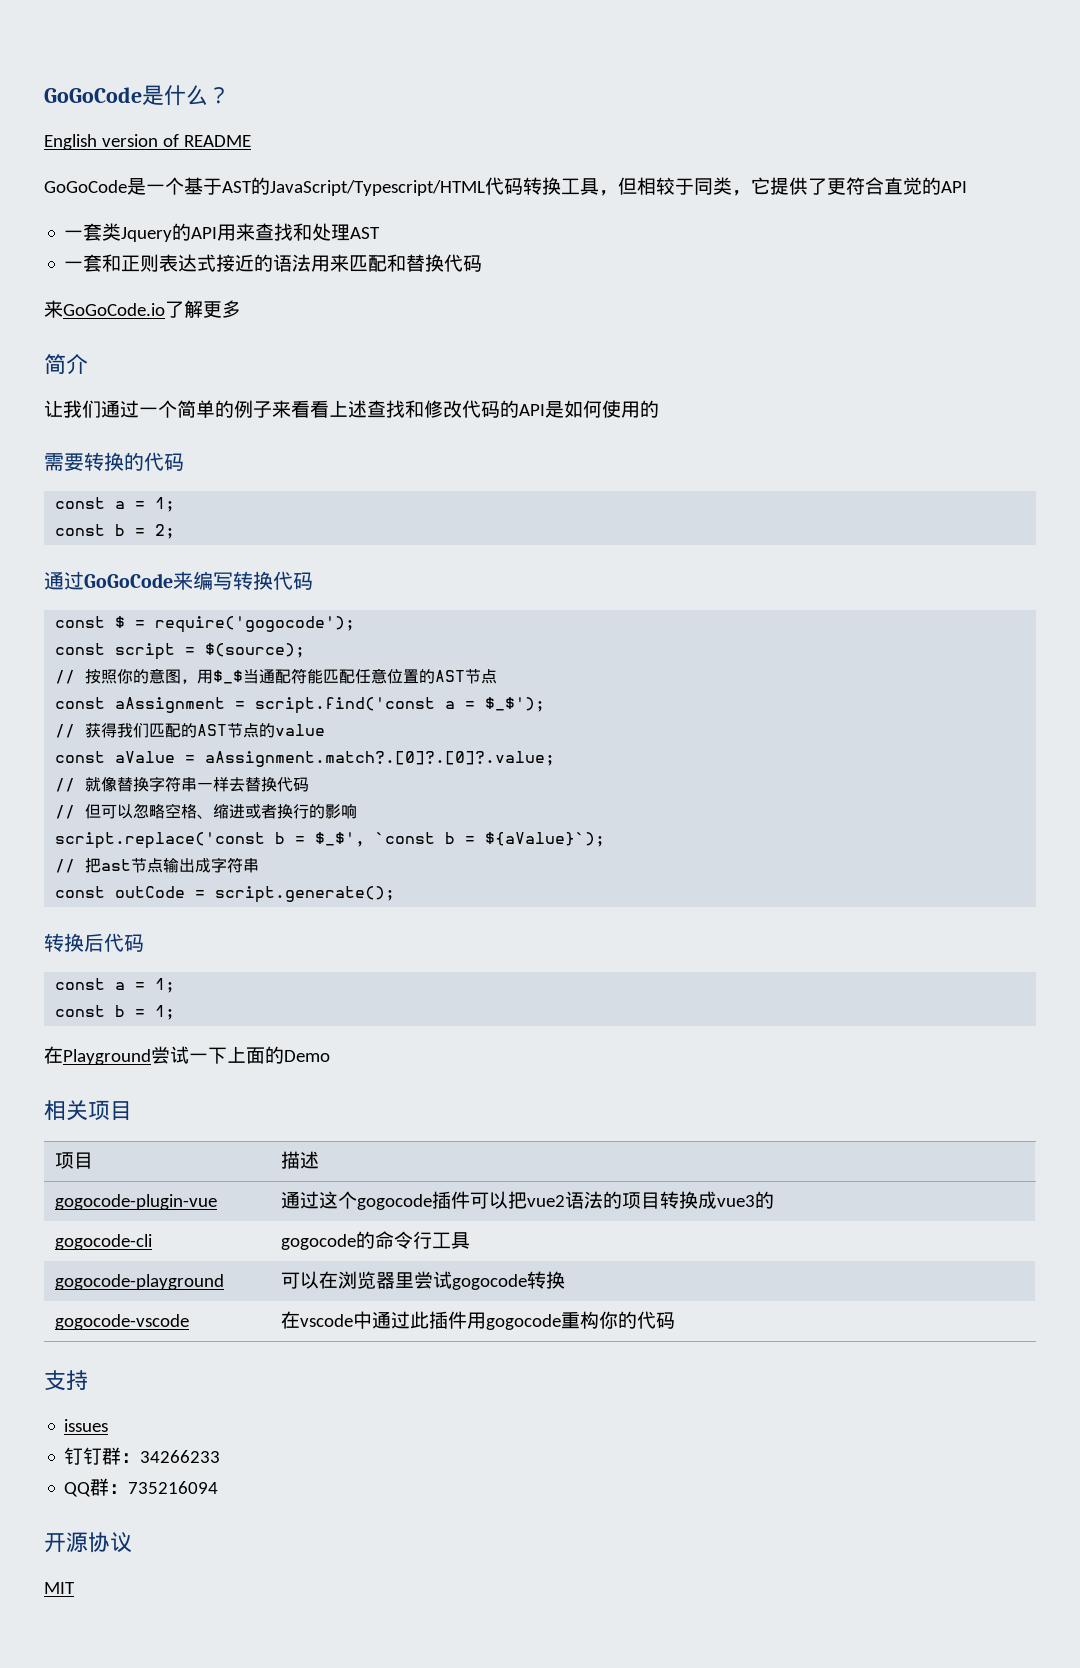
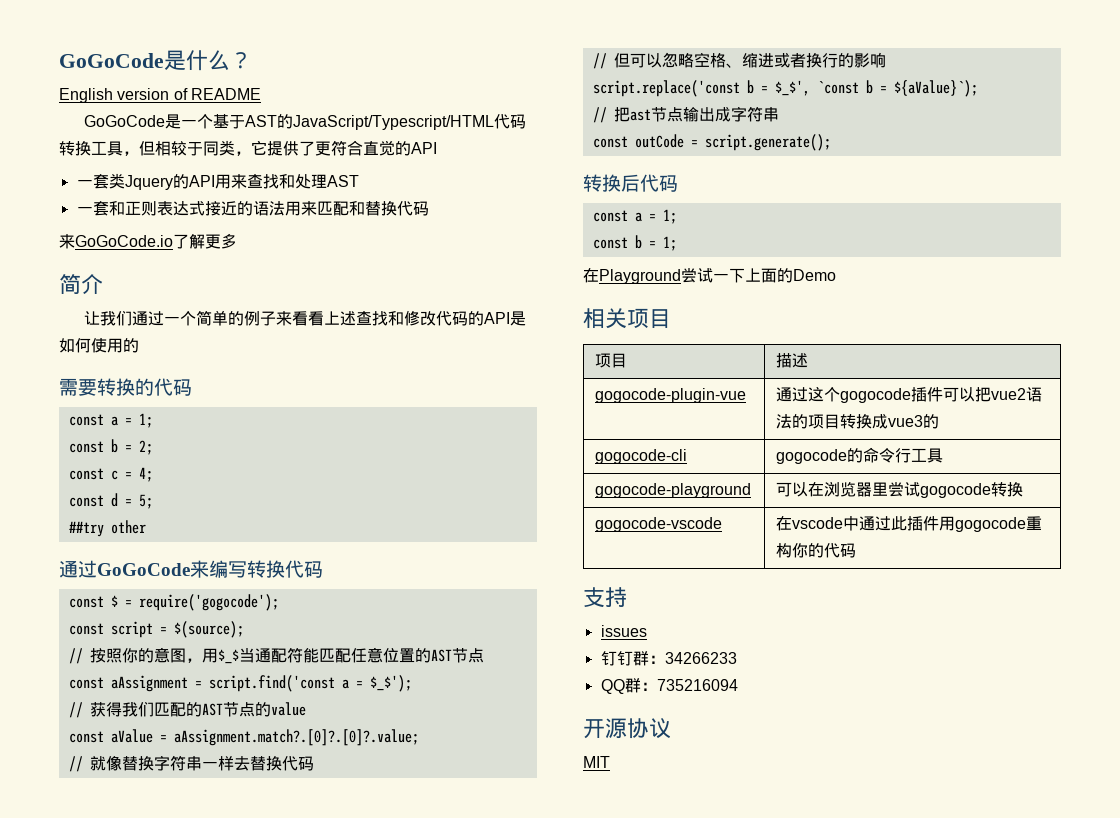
(176, 531) none -> [68,467,153,482] [68,493,153,509] [68,520,146,537] // const c = 4; // const d = 5; // ##try other

